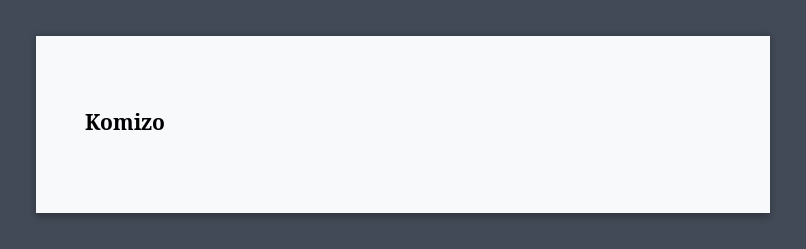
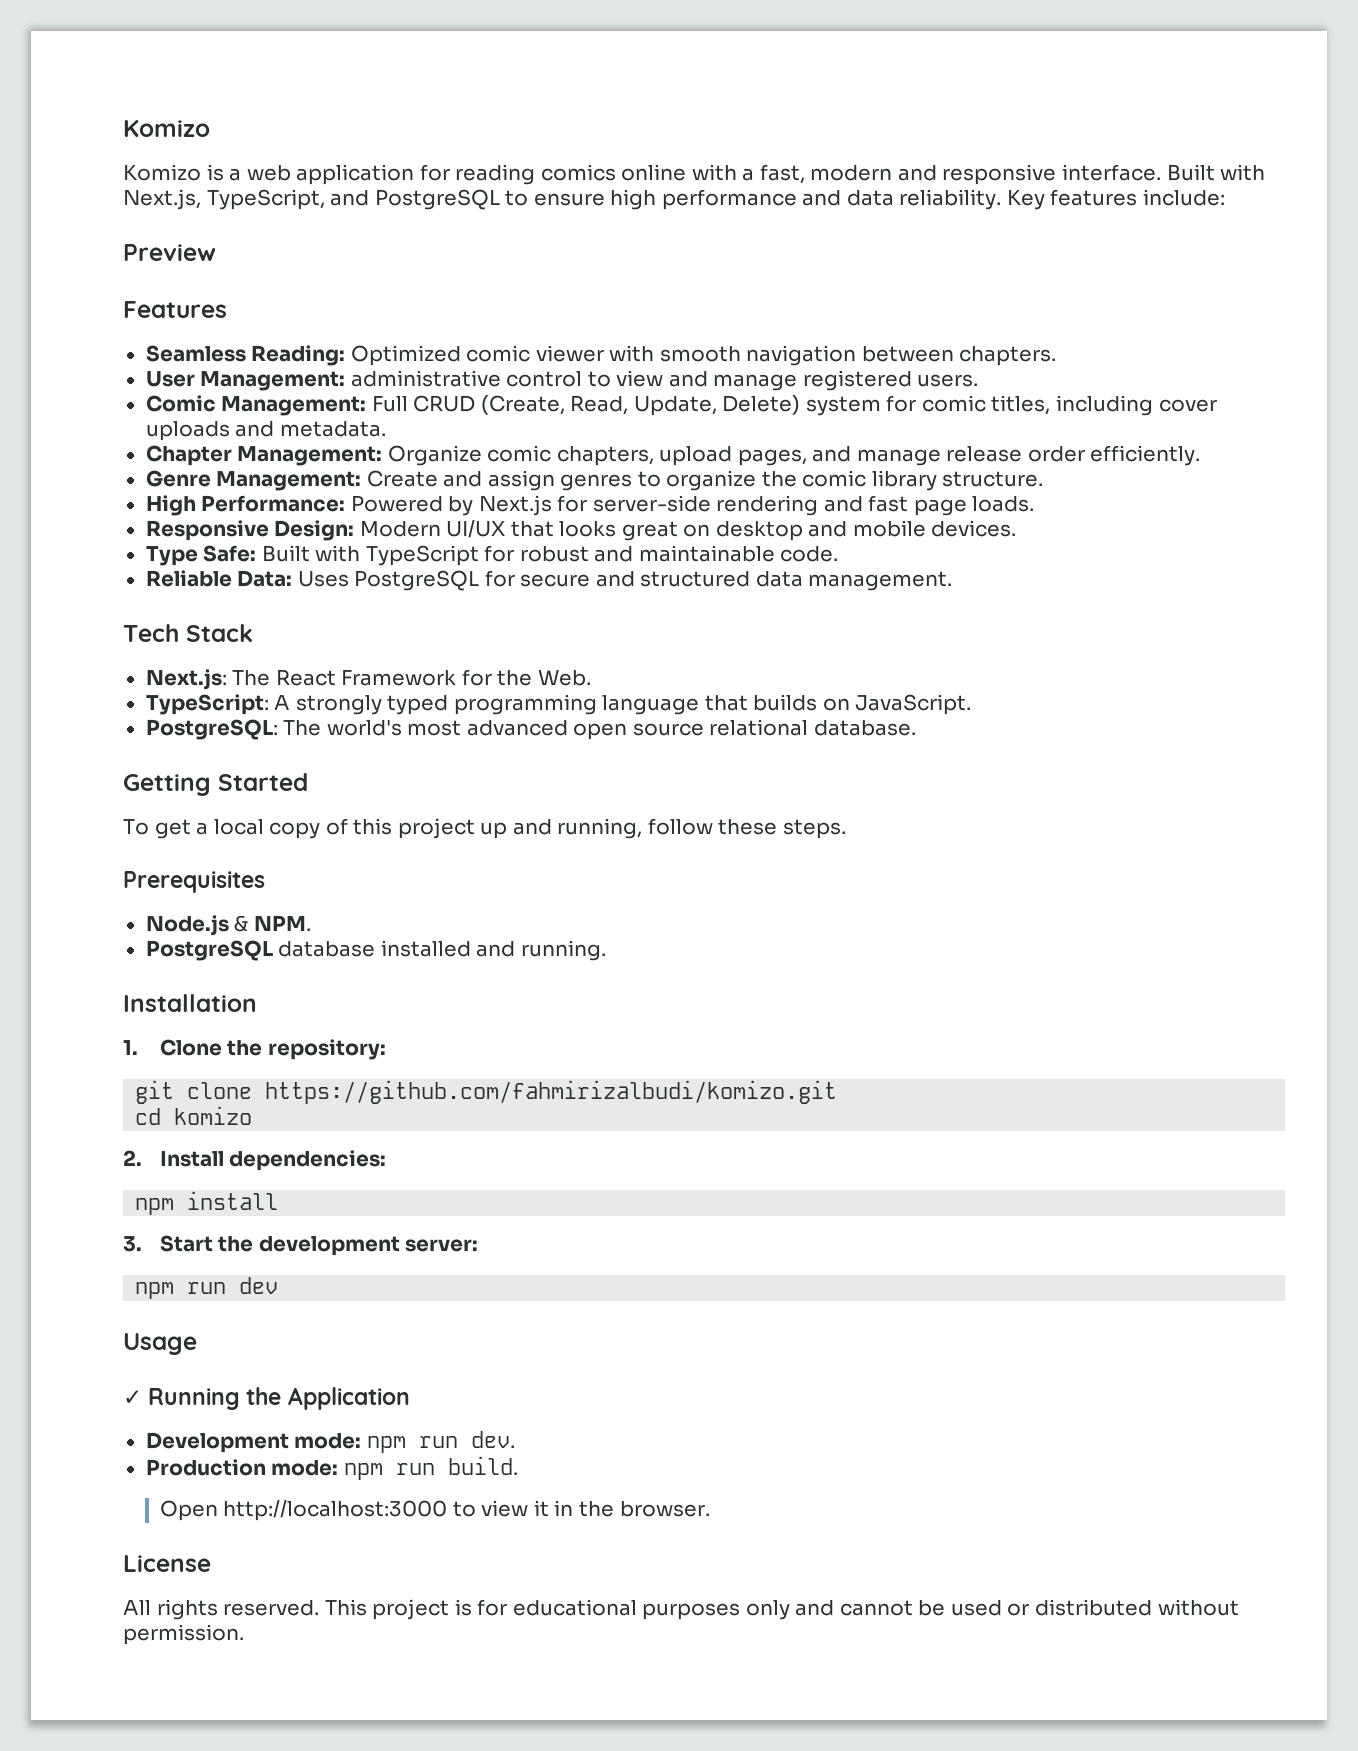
[85,113,165,130] Komizo -> [123,120,210,137] [123,164,1266,185] [123,189,1225,210] [123,244,216,261] [123,301,227,318] [145,345,1057,366] [145,370,979,391] [145,395,1217,416] [145,421,386,441] [145,445,1201,466] [145,470,1044,491] [145,495,1035,516] [145,520,1017,541] [145,545,839,566] [145,570,953,591] [123,624,253,642] [145,669,591,690] [145,694,972,715] [145,719,916,740] [123,773,308,796] [123,818,846,839] [123,871,265,893] [145,915,311,936] [145,940,606,961] [123,994,257,1012] [123,1039,386,1060] [135,1080,838,1104] [135,1106,253,1125] [123,1150,387,1171] [135,1191,279,1215] [123,1235,479,1256] [135,1277,279,1299] [123,1333,197,1355] [123,1387,410,1410] [145,1431,515,1453] [145,1456,518,1480] [159,1500,710,1521] [123,1555,211,1572] [123,1599,1239,1620] [123,1624,244,1645] Komizo // Komizo is a web application for reading comics online with a fast, modern and responsive interface. Built with Next.js, TypeScript, and PostgreSQL to ensure high performance and data reliability. Key features include: // Preview // Features // Seamless Reading: Optimized comic viewer with smooth navigation between chapters. // User Management: administrative control to view and manage registered users. // Comic Management: Full CRUD (Create, Read, Update, Delete) system for comic titles, including cover uploads and metadata. // Chapter Management: Organize comic chapters, upload pages, and manage release order efficiently. // Genre Management: Create and assign genres to organize the comic library structure. // High Performance: Powered by Next.js for server-side rendering and fast page loads. // Responsive Design: Modern UI/UX that looks great on desktop and mobile devices. // Type Safe: Built with TypeScript for robust and maintainable code. // Reliable Data: Uses PostgreSQL for secure and structured data management. // Tech Stack // Next.js: The React Framework for the Web. // TypeScript: A strongly typed programming language that builds on JavaScript. // PostgreSQL: The world's most advanced open source relational database. // Getting Started // To get a local copy of this project up and running, follow these steps. // Prerequisites // Node.js & NPM. // PostgreSQL database installed and running. // Installation // 1. Clone the repository: // git clone https://github.com/fahmirizalbudi/komizo.git // cd komizo // 2. Install dependencies: // npm install // 3. Start the development server: // npm run dev // Usage // ✓ Running the Application // Development mode: npm run dev. // Production mode: npm run build. // Open http://localhost:3000 to view it in the browser. // License // All rights reserved. This project is for educational purposes only and cannot be used or distributed without permission.

